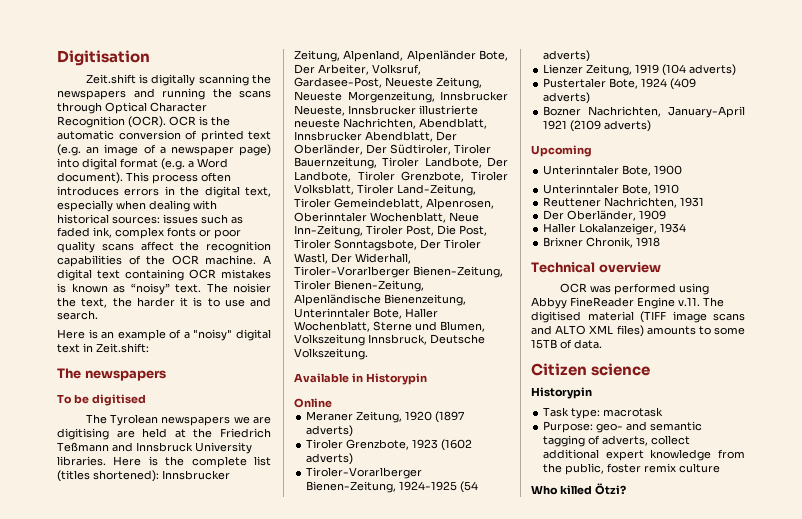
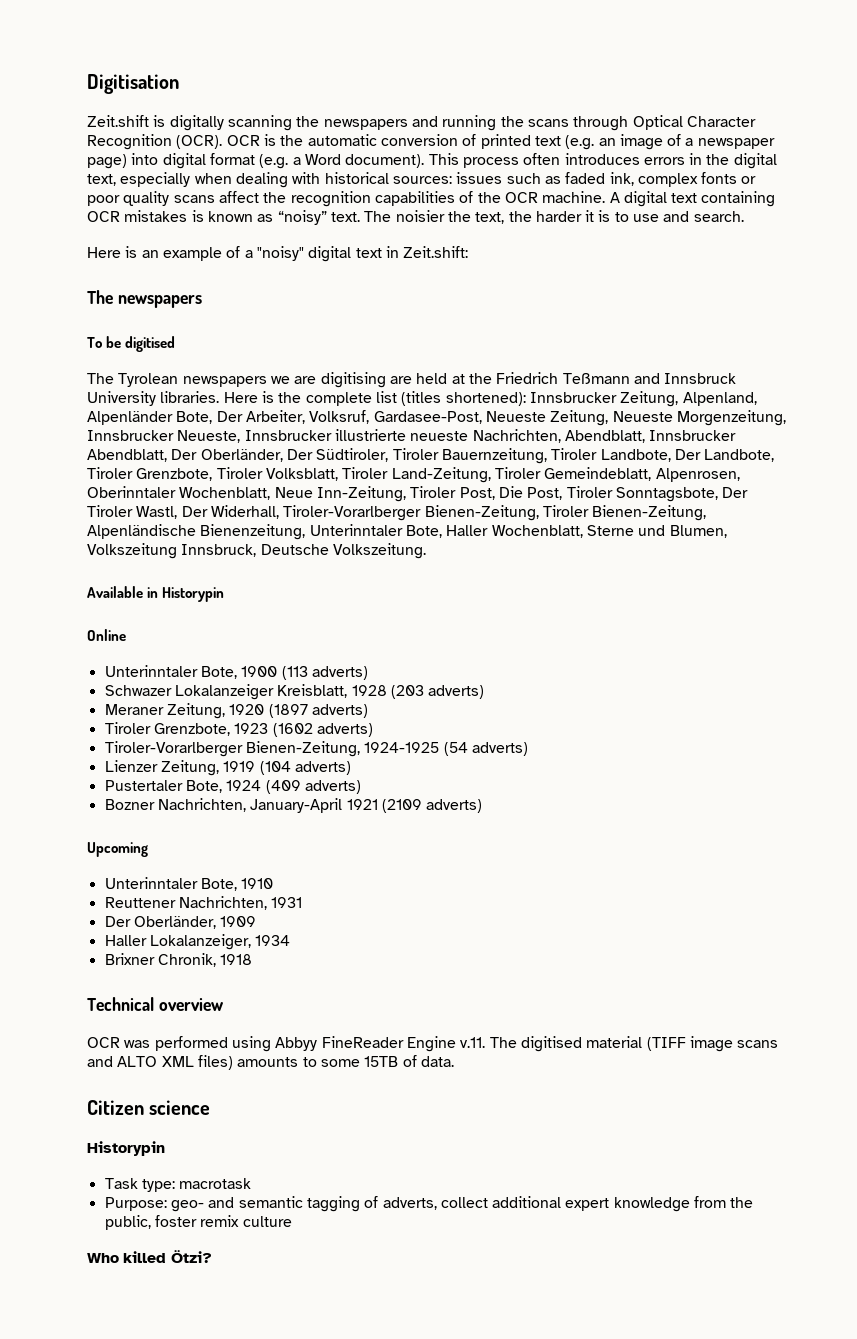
(332, 403) none -> [104,665,368,680] [104,684,485,700] // Unterinntaler Bote, 1900 (113 adverts) // Schwazer Lokalanzeiger Kreisblatt, 1928 (203 adverts)
[543,165,683,176] // Unterinntaler Bote, 1900 -> (148, 849) none

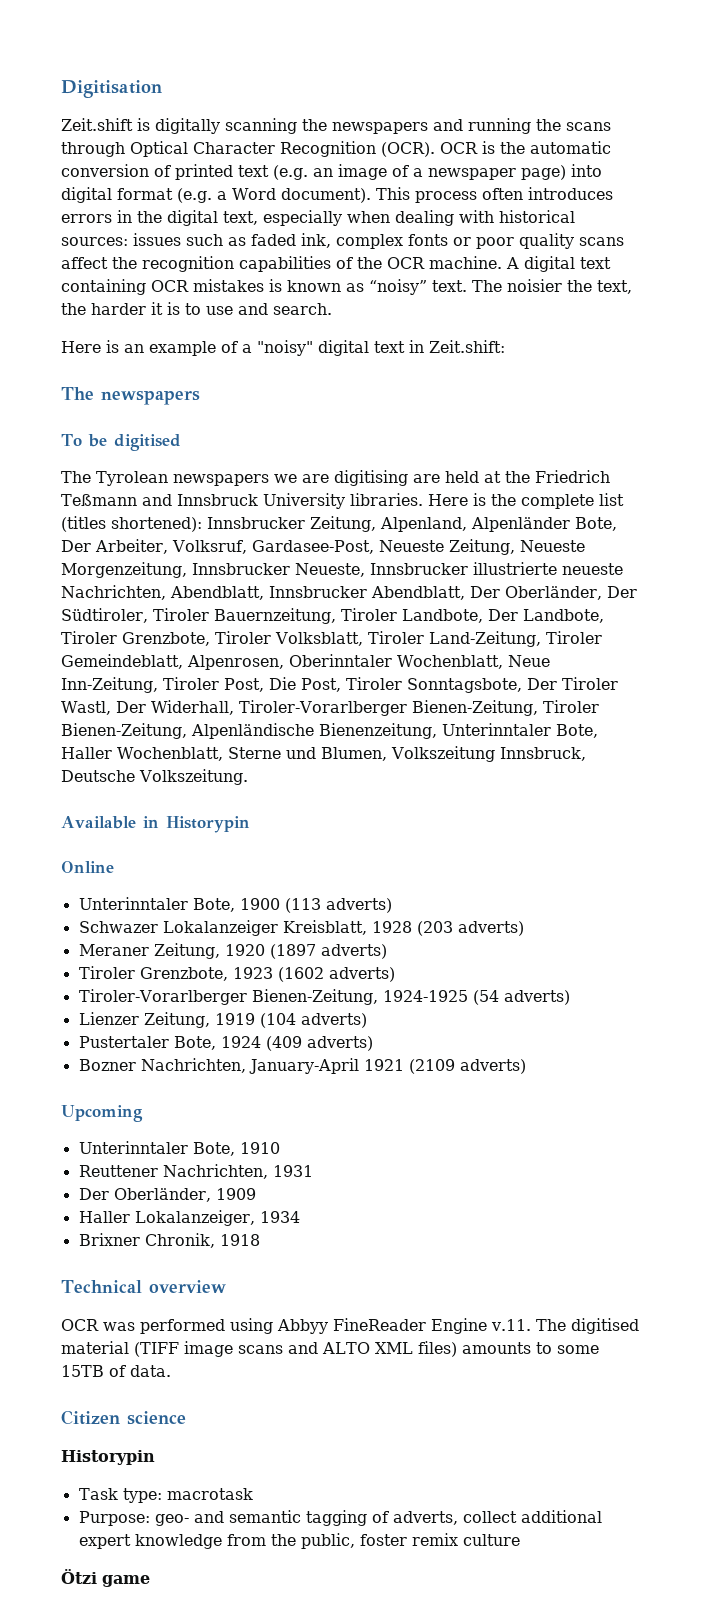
[87,1250,212,1263] Who killed Ötzi? -> [61,1569,150,1587] Ötzi game

